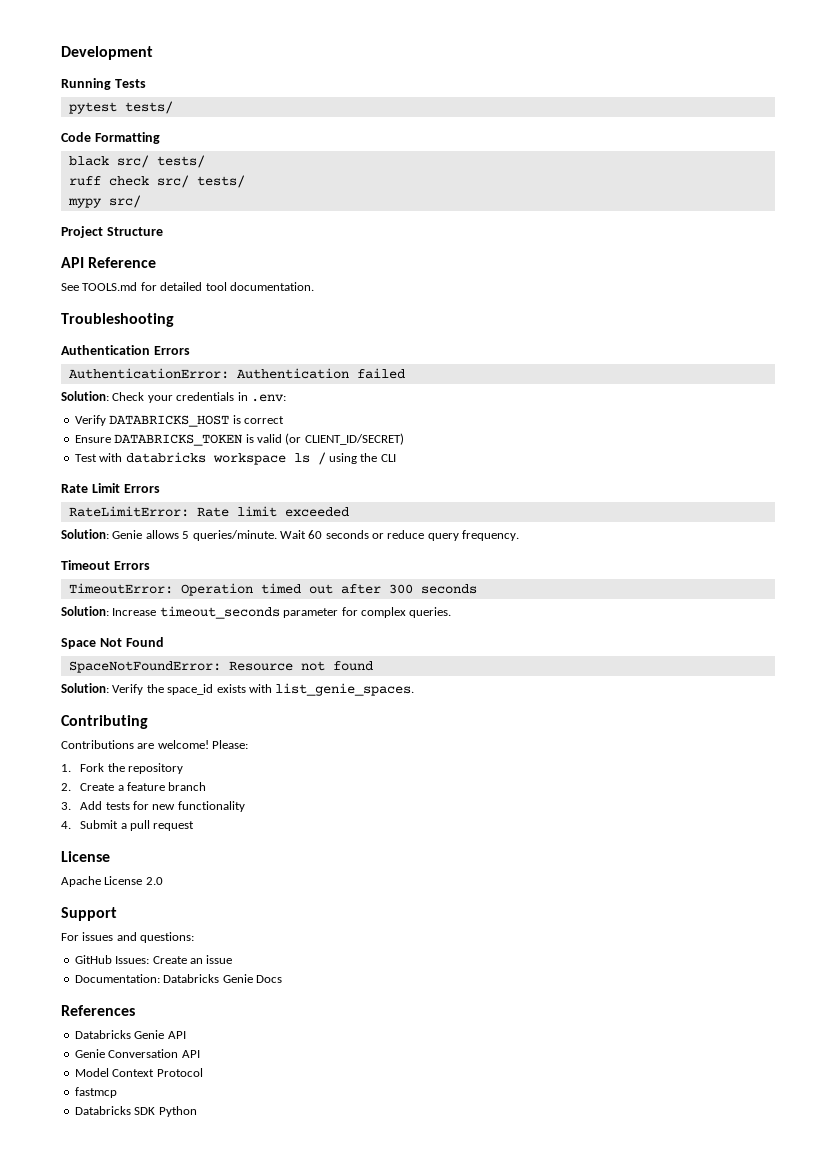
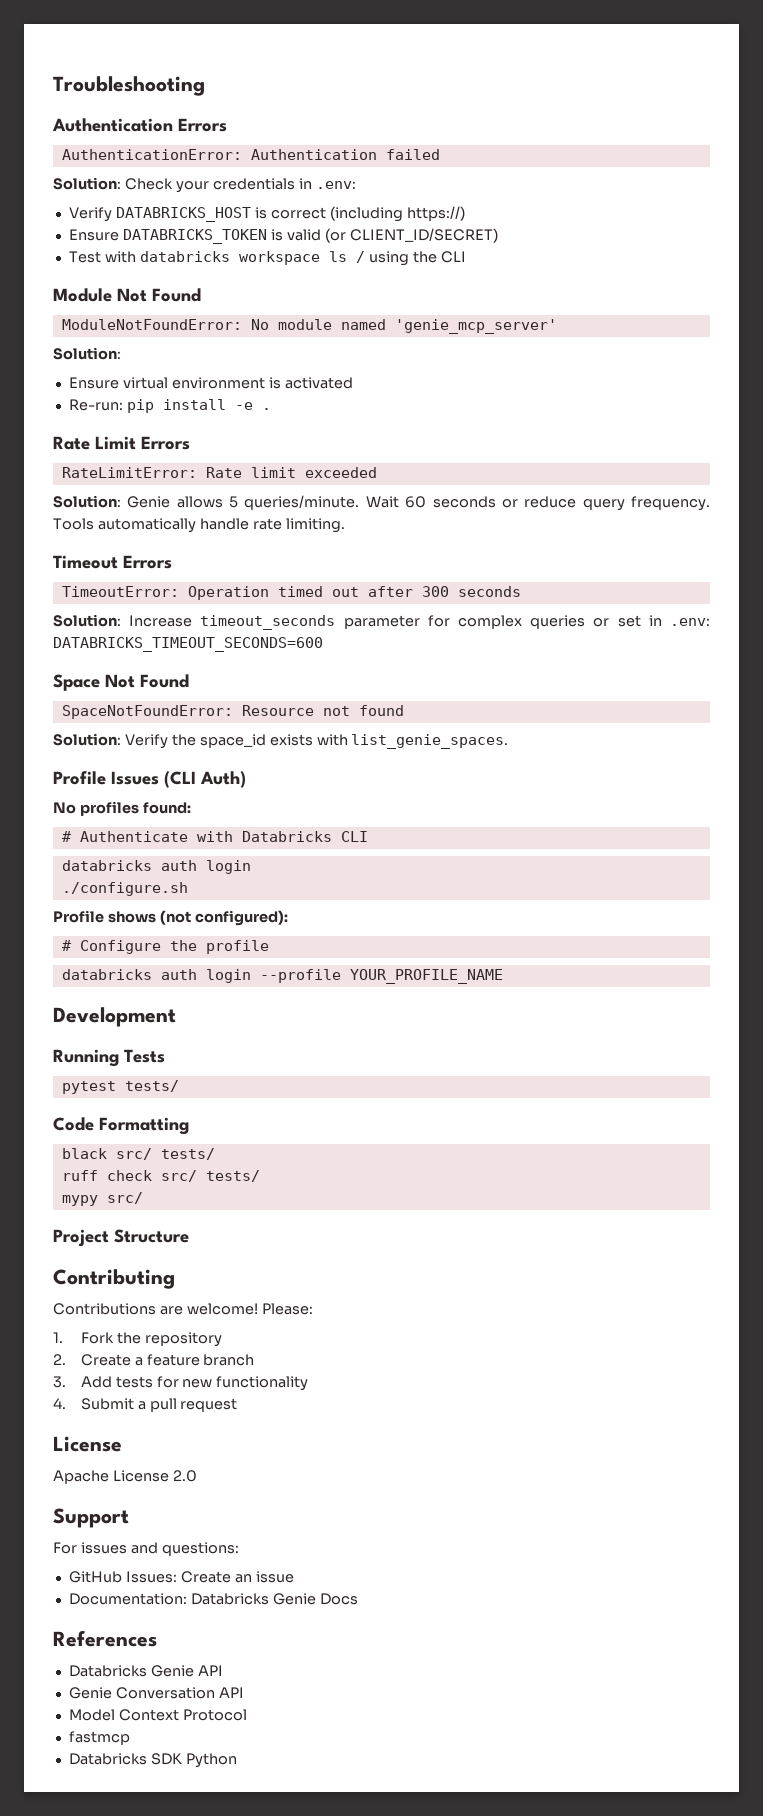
(61, 53) none -> [53,76,205,96] [52,118,227,132] [61,149,440,160] [53,177,356,193] [68,206,465,222] [68,228,498,244] [68,251,466,266] [53,288,201,302] [61,319,557,334] [53,347,121,360] [68,377,353,389] [68,399,271,413] [53,436,190,450] [61,467,377,478] [53,495,710,511] [53,518,345,533] [53,555,172,569] [61,586,521,600] [53,614,711,630] [53,637,323,652] [53,674,189,691] [61,705,404,719] [53,733,509,749] [53,771,246,788] [53,801,191,816] [61,831,368,842] [61,860,251,874] [61,882,188,896] [53,910,288,926] [61,940,269,954] [61,969,503,984] Troubleshooting // Authentication Errors // AuthenticationError: Authentication failed // Solution: Check your credentials in .env: // Verify DATABRICKS_HOST is correct (including https://) // Ensure DATABRICKS_TOKEN is valid (or CLIENT_ID/SECRET) // Test with databricks workspace ls / using the CLI // Module Not Found // ModuleNotFoundError: No module named 'genie_mcp_server' // Solution: // Ensure virtual environment is activated // Re-run: pip install -e . // Rate Limit Errors // RateLimitError: Rate limit exceeded // Solution: Genie allows 5 queries/minute. Wait 60 seconds or reduce query frequency. Tools automatically handle rate limiting. // Timeout Errors // TimeoutError: Operation timed out after 300 seconds // Solution: Increase timeout_seconds parameter for complex queries or set in .env: DATABRICKS_TIMEOUT_SECONDS=600 // Space Not Found // SpaceNotFoundError: Resource not found // Solution: Verify the space_id exists with list_genie_spaces. // Profile Issues (CLI Auth) // No profiles found: // # Authenticate with Databricks CLI // databricks auth login // ./configure.sh // Profile shows (not configured): // # Configure the profile // databricks auth login --profile YOUR_PROFILE_NAME //
[61,257,157,268] [61,282,314,291] [61,313,174,327] [61,345,190,355] [68,368,405,379] [61,391,286,403] [74,415,284,427] [74,433,404,446] [74,452,396,465] [61,483,160,493] [68,506,349,517] [61,529,520,541] [61,560,150,570] [68,583,477,596] [61,606,452,619] [61,637,164,649] [68,661,373,673] [61,683,415,696] // API Reference // See TOOLS.md for detailed tool documentation. // Troubleshooting // Authentication Errors // AuthenticationError: Authentication failed // Solution: Check your credentials in .env: // Verify DATABRICKS_HOST is correct // Ensure DATABRICKS_TOKEN is valid (or CLIENT_ID/SECRET) // Test with databricks workspace ls / using the CLI // Rate Limit Errors // RateLimitError: Rate limit exceeded // Solution: Genie allows 5 queries/minute. Wait 60 seconds or reduce query frequency. // Timeout Errors // TimeoutError: Operation timed out after 300 seconds // Solution: Increase timeout_seconds parameter for complex queries. // Space Not Found // SpaceNotFoundError: Resource not found // Solution: Verify the space_id exists with list_genie_spaces. -> (189, 1236) none

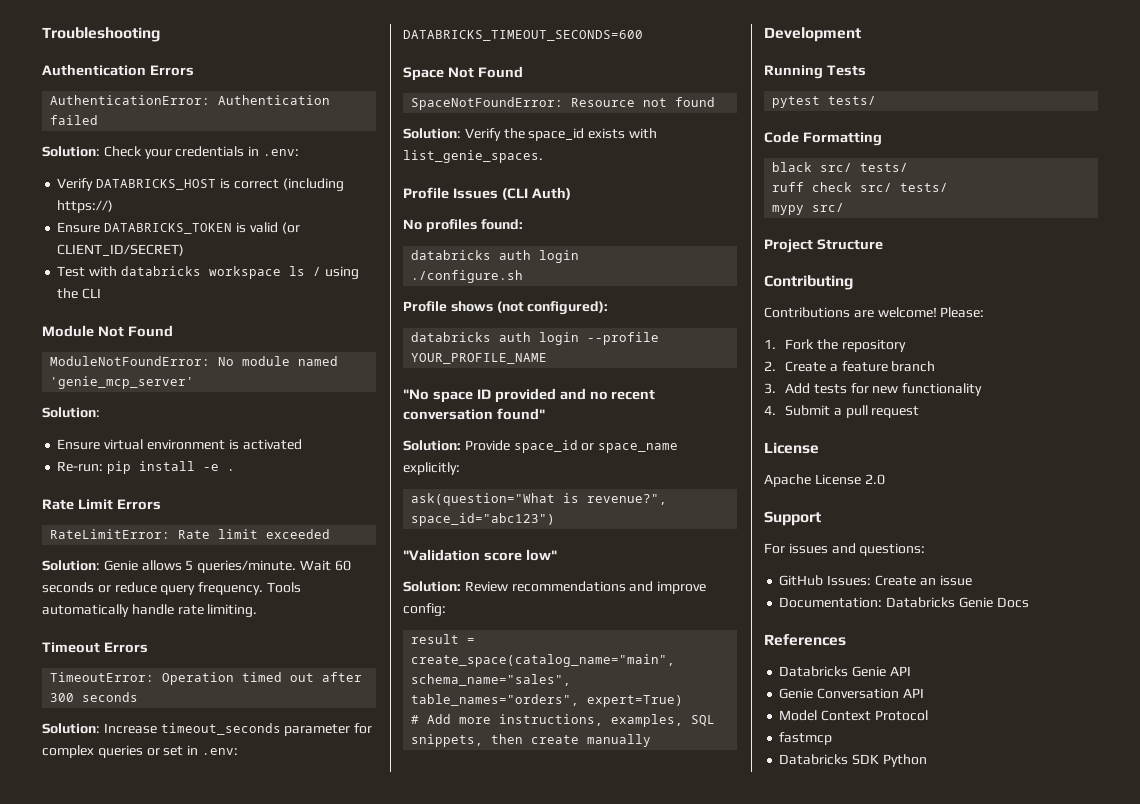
[61,831,368,842] // # Authenticate with Databricks CLI -> (523, 224) none
[61,940,269,954] // # Configure the profile -> (609, 308) none
(503, 976) none -> [403,388,656,403] [403,408,545,420] [403,440,679,453] [403,462,460,475] [411,493,668,506] [411,513,556,526] [403,549,557,561] [403,581,707,594] [403,603,446,617] [411,634,476,644] [411,654,676,667] [411,674,572,686] [411,694,684,707] [411,714,716,727] [411,734,652,747] // "No space ID provided and no recent conversation found" // Solution: Provide space_id or space_name explicitly: // ask(question="What is revenue?", space_id="abc123") // "Validation score low" // Solution: Review recommendations and improve config: // result = create_space(catalog_name="main", schema_name="sales", table_names="orders", expert=True) // # Add more instructions, examples, SQL snippets, then create manually

